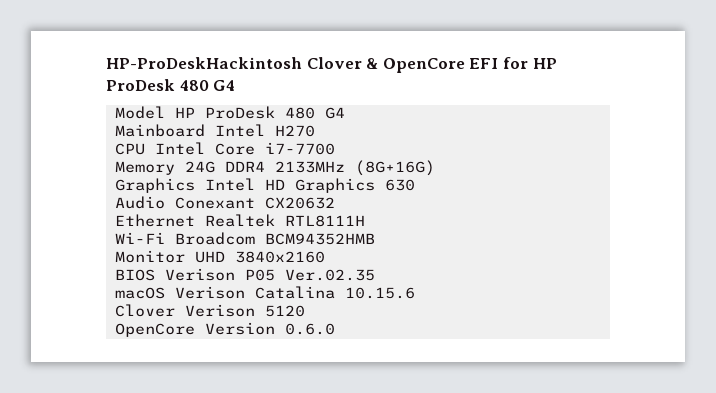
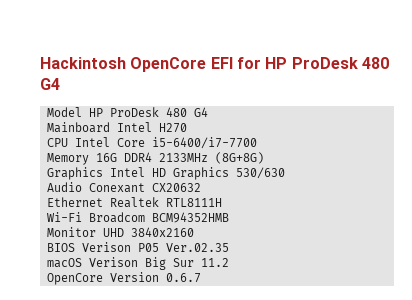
[106,57,379,69] HP-ProDeskHackintosh Clover & -> [40,57,126,69] Hackintosh
[264,142,335,155] i7-7700 -> [151,137,257,149] i5-6400/i7-7700
[184,161,215,173] 24G -> [95,153,117,162] 16G
[354,160,435,176] (8G+16G) -> [214,152,264,164] (8G+8G)
[384,179,415,191] 630 -> [235,167,285,179] 530/630
[254,286,415,299] [114,304,305,317] Catalina 10.15.6 // Clover Verison 5120 -> [144,257,229,270] Big Sur 11.2
[284,323,335,335] 0.6.0 -> [165,273,201,283] 0.6.7

